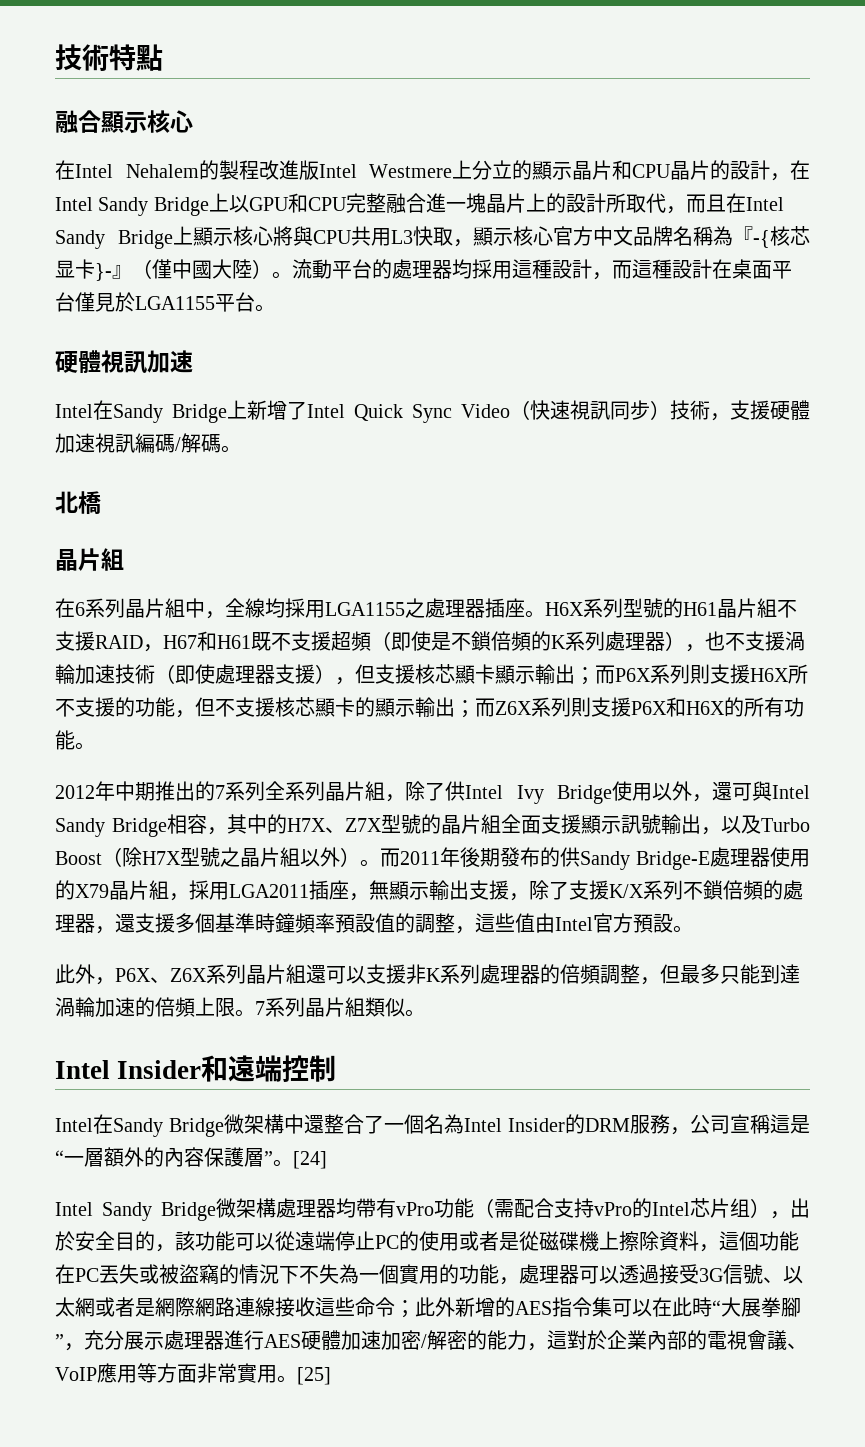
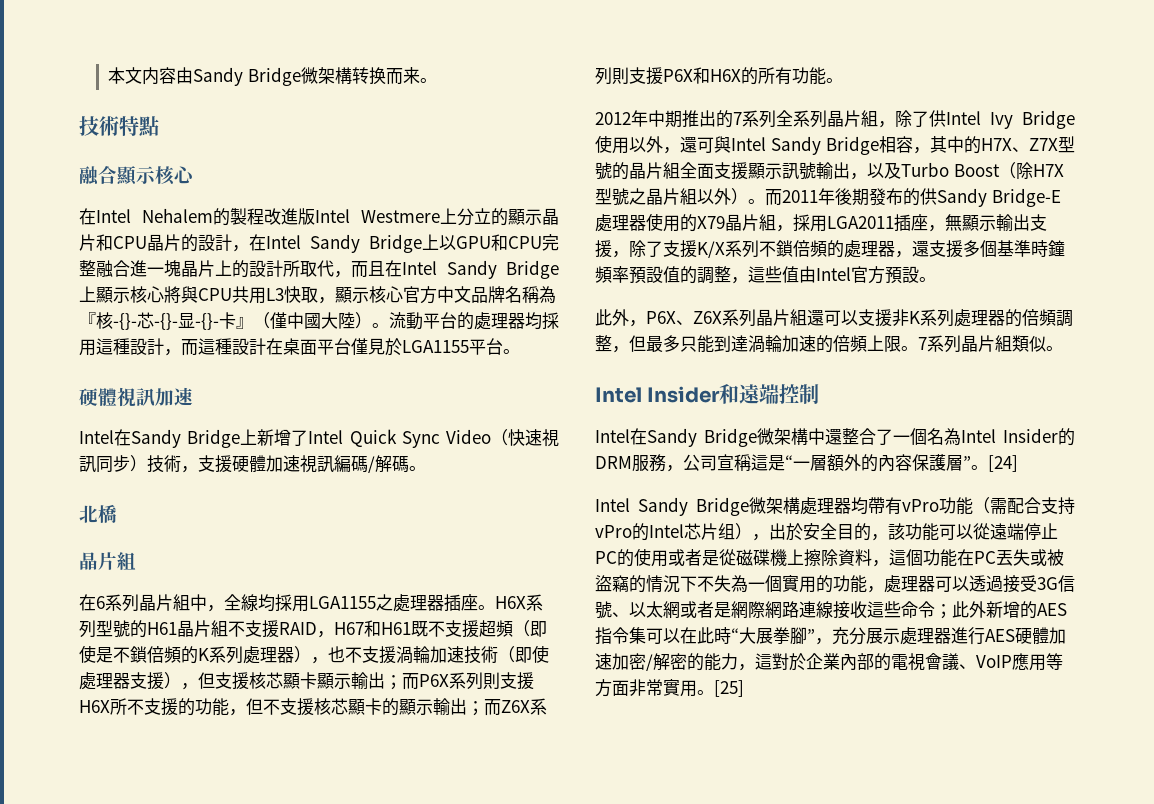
(55, 57) none -> [108,67,437,86] 本文内容由Sandy Bridge微架構转换而来。 //
[753,226,810,248] [55,259,112,281] -{核芯显卡}- -> [96,312,236,330] 核-{}-芯-{}-显-{}-卡

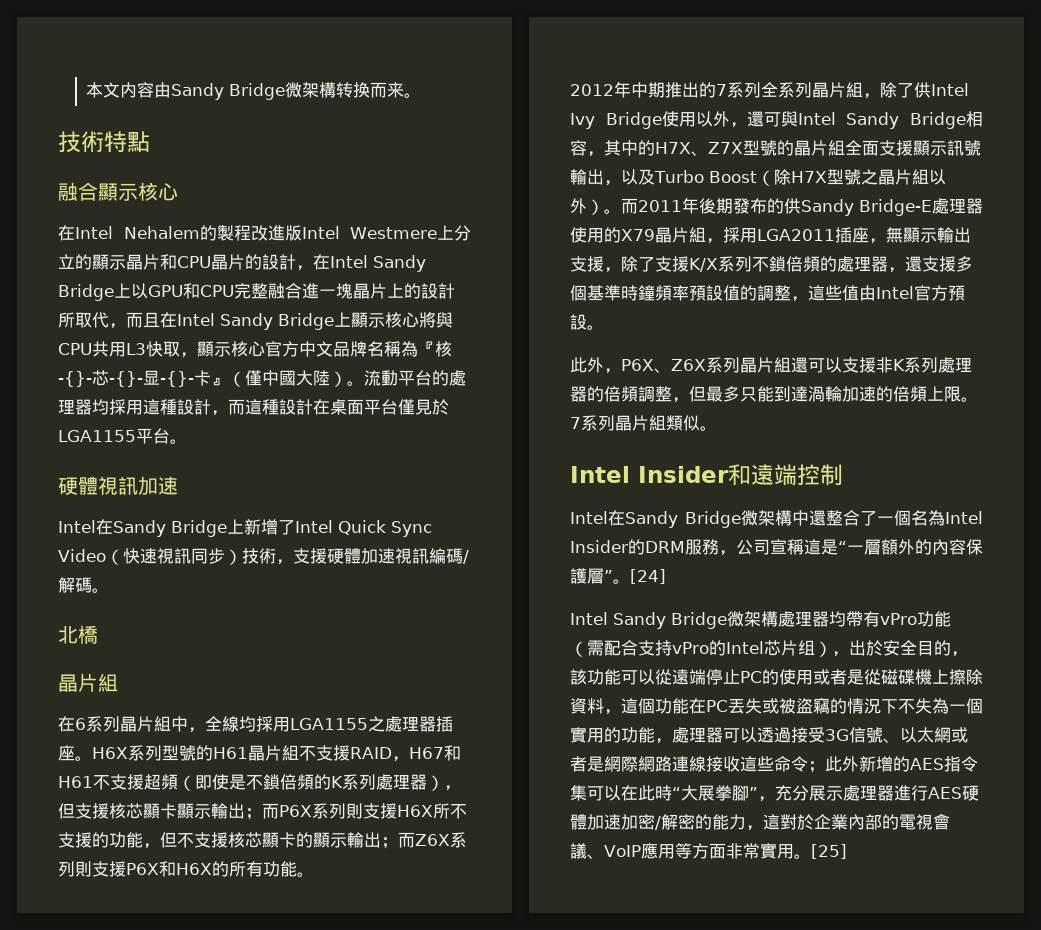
[411,621,428,637] 既 -> (93, 782) none
[328,645,549,664] [79,672,198,690] 也不支援渦輪加速技術（即使處理器支援）， -> (461, 788) none

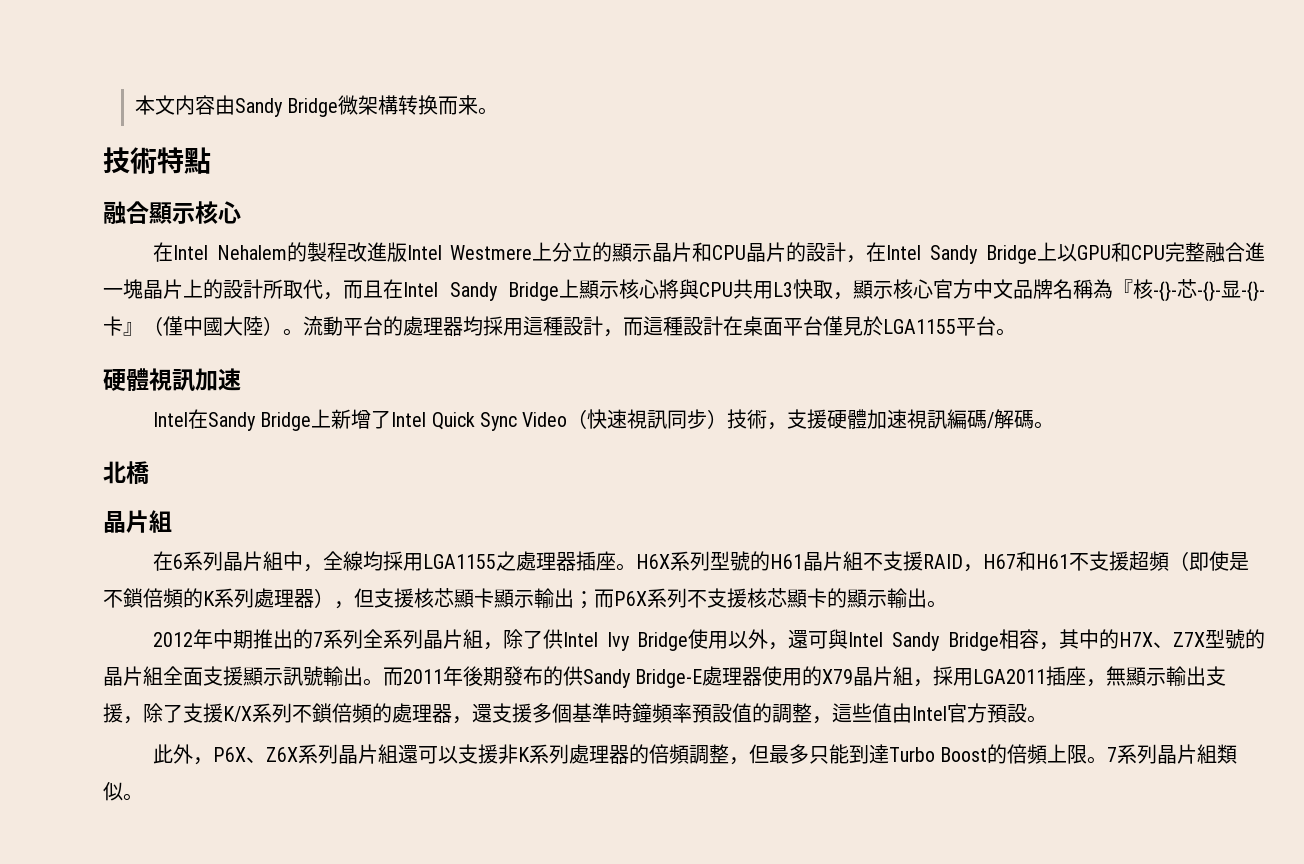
[346,803,467,819] [58,832,177,849] 則支援H6X所不支援的功能，但 -> (687, 598) none
[381,832,467,849] [58,861,297,877] ；而Z6X系列則支援P6X和H6X的所有功能 -> (927, 598) none
[604,169,946,186] [570,198,604,215] ，以及Turbo Boost（除H7X型號之晶片組以外） -> (363, 676) none
[808,386,876,402] 渦輪加速 -> [888,747,988,762] Turbo Boost
[570,464,843,486] [570,510,983,528] [570,538,983,556] [570,568,666,584] [570,611,951,629] [570,640,968,657] [570,669,983,685] [570,697,983,715] [570,727,968,744] [570,755,978,773] [570,785,979,802] [570,813,950,831] [570,843,847,859] // Intel Insider和遠端控制 // Intel在Sandy Bridge微架構中還整合了一個名為Intel Insider的DRM服務，公司宣稱這是“一層額外的內容保護層”。[24] // Intel Sandy Bridge微架構處理器均帶有vPro功能（需配合支持vPro的Intel芯片组），出於安全目的，該功能可以從遠端停止PC的使用或者是從磁碟機上擦除資料，這個功能在PC丟失或被盜竊的情況下不失為一個實用的功能，處理器可以透過接受3G信號、以太網或者是網際網路連線接收這些命令；此外新增的AES指令集可以在此時“大展拳腳”，充分展示處理器進行AES硬體加速加密/解密的能力，這對於企業內部的電視會議、VoIP應用等方面非常實用。[25] -> (143, 797) none

